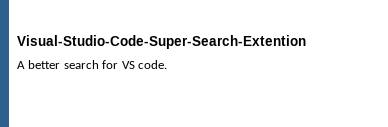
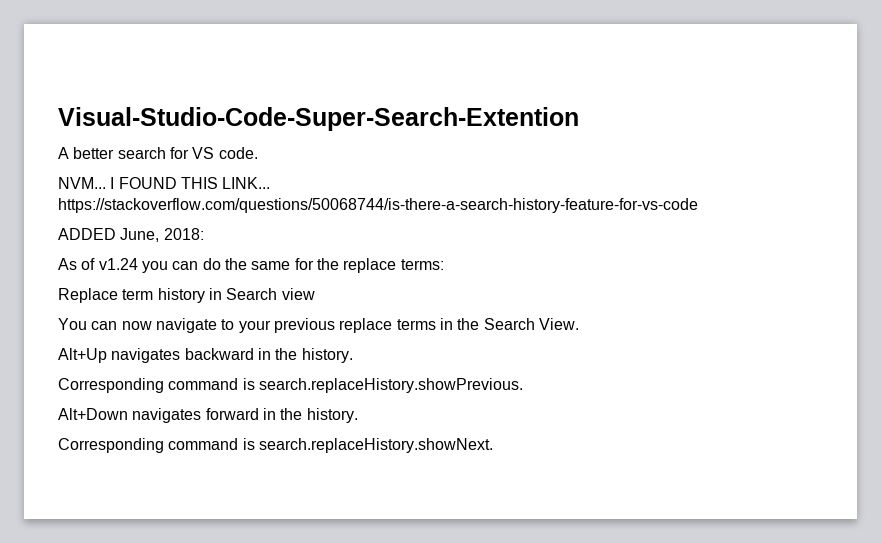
(167, 64) none -> [58,177,271,189] [58,198,698,213] [58,228,204,242] [58,258,444,273] [58,288,315,303] [58,318,579,333] [58,348,353,363] [58,378,523,393] [58,408,358,423] [58,438,493,453] // NVM... I FOUND THIS LINK... https://stackoverflow.com/questions/50068744/is-there-a-search-history-feature-for-vs-code // ADDED June, 2018: // As of v1.24 you can do the same for the replace terms: // Replace term history in Search view // You can now navigate to your previous replace terms in the Search View. // Alt+Up navigates backward in the history. // Corresponding command is search.replaceHistory.showPrevious. // Alt+Down navigates forward in the history. // Corresponding command is search.replaceHistory.showNext.

